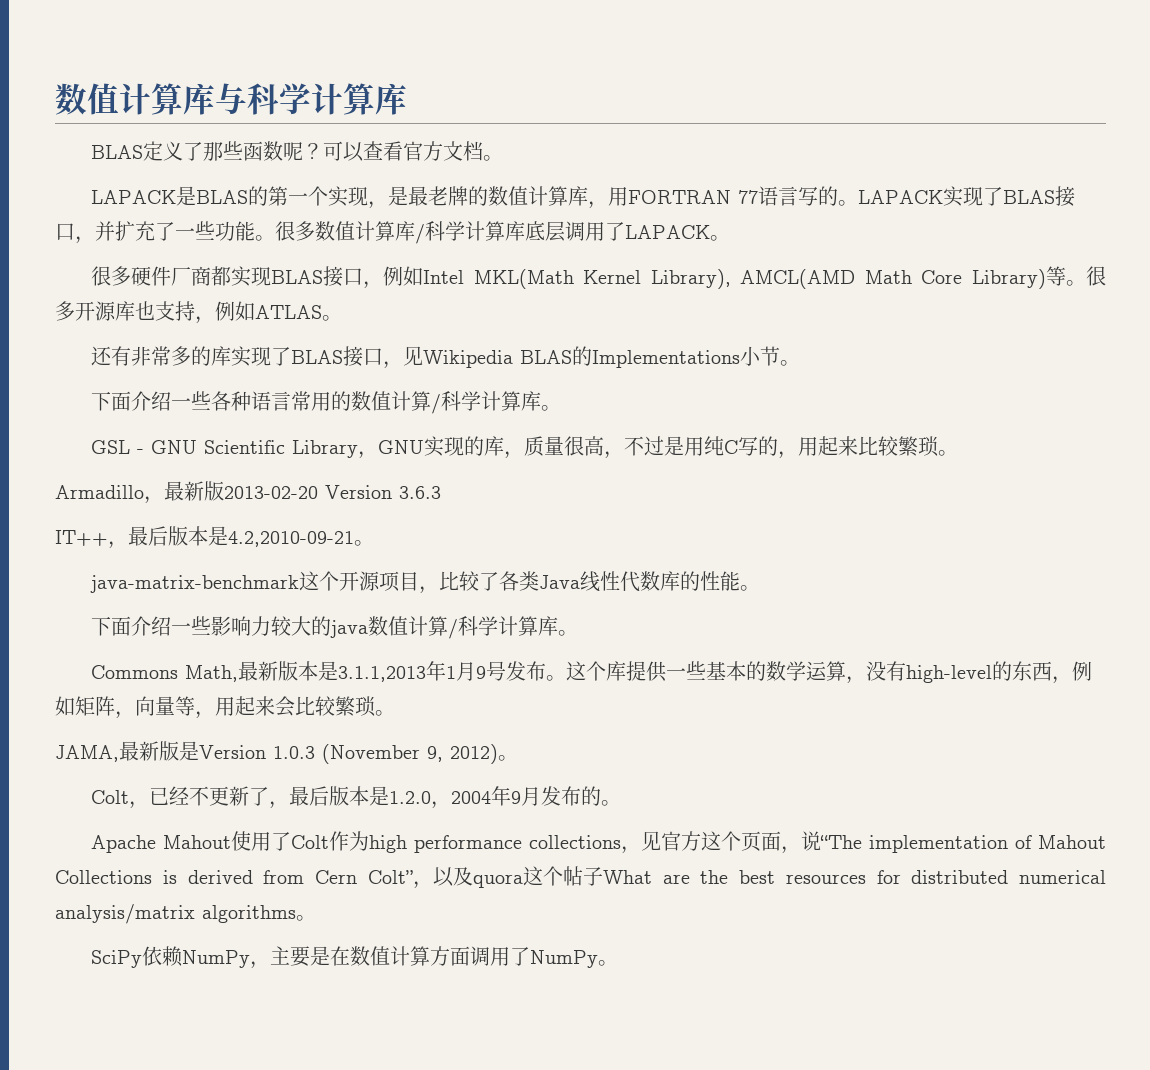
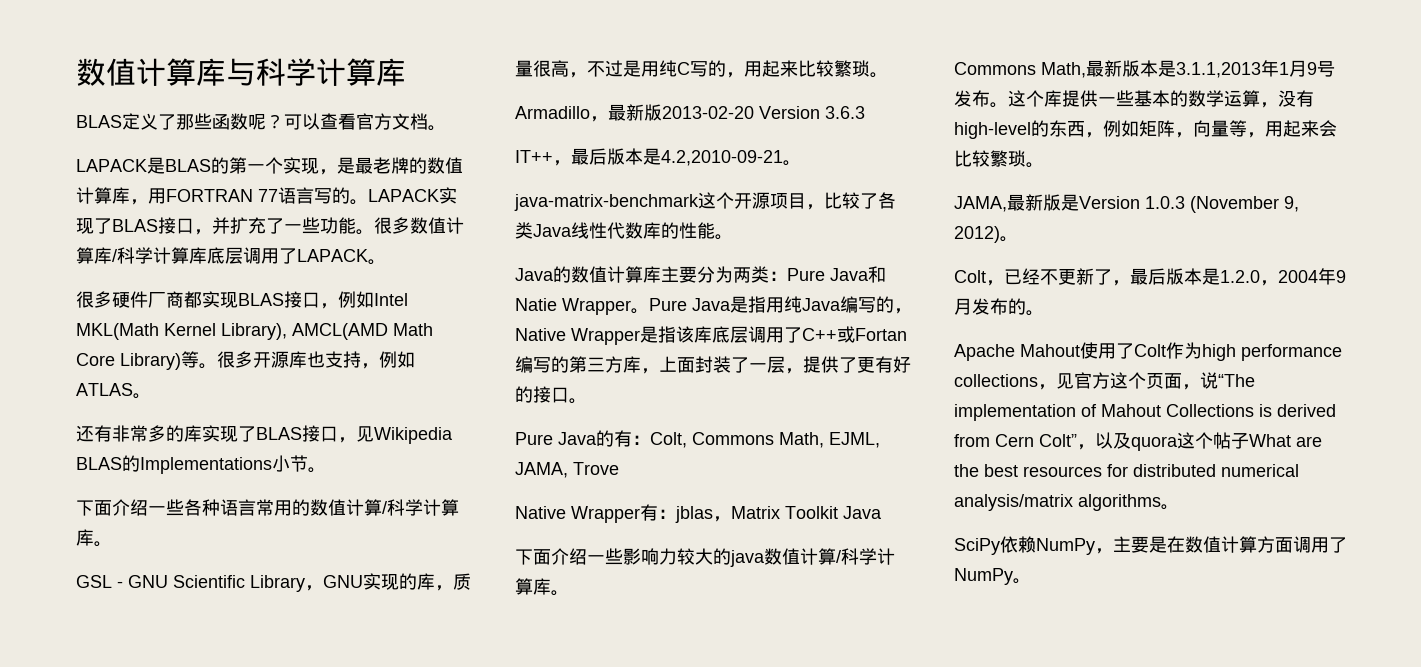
(760, 588) none -> [515,266,886,283] [515,296,912,315] [515,326,907,345] [515,356,911,374] [515,386,587,404] [515,430,880,448] [515,462,619,478] [515,504,882,523] // Java的数值计算库主要分为两类：Pure Java和Natie Wrapper。Pure Java是指用纯Java编写的，Native Wrapper是指该库底层调用了C++或Fortan编写的第三方库，上面封装了一层，提供了更有好的接口。 // Pure Java的有：Colt, Commons Math, EJML, JAMA, Trove // Native Wrapper有：jblas，Matrix Toolkit Java

